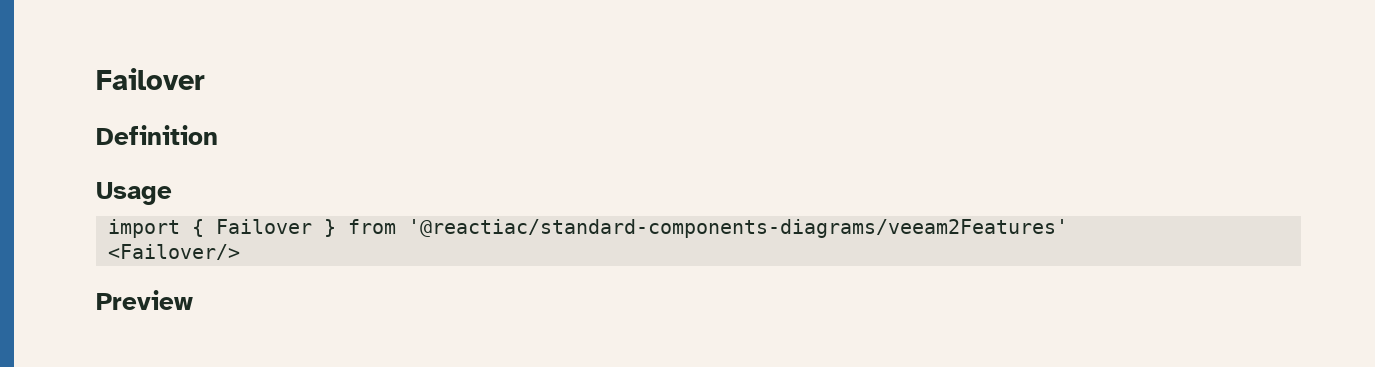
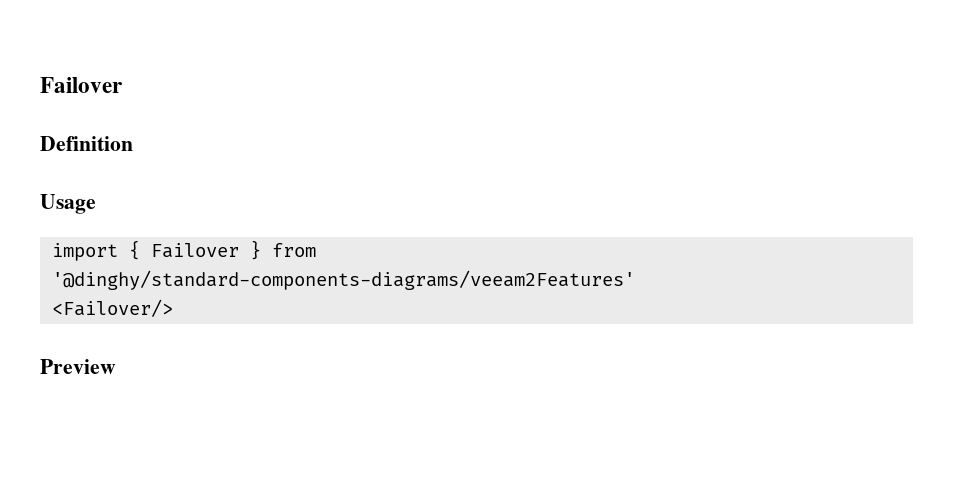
[408,219,1069,238] '@reactiac/standard-components-diagrams/veeam2Features' -> [52,270,635,290] '@dinghy/standard-components-diagrams/veeam2Features'

